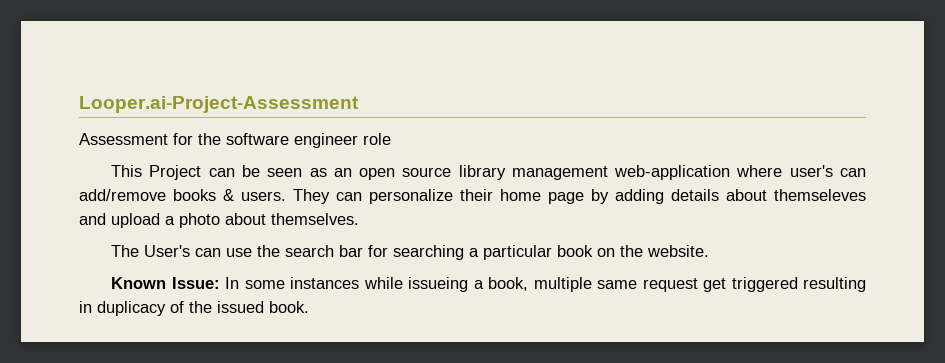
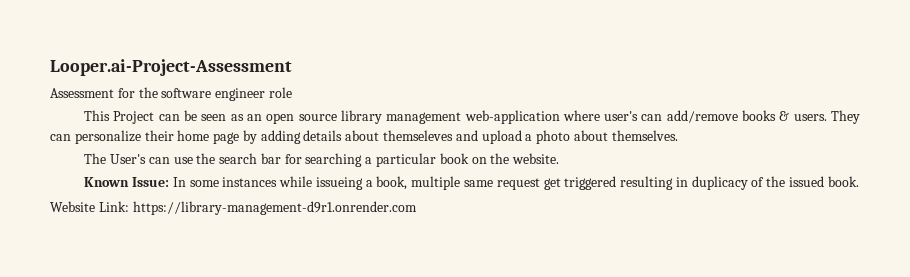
(309, 307) none -> [50,201,417,215] // Website Link: https://library-management-d9r1.onrender.com

